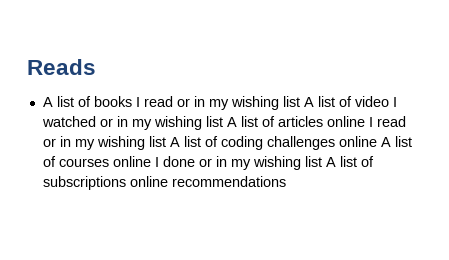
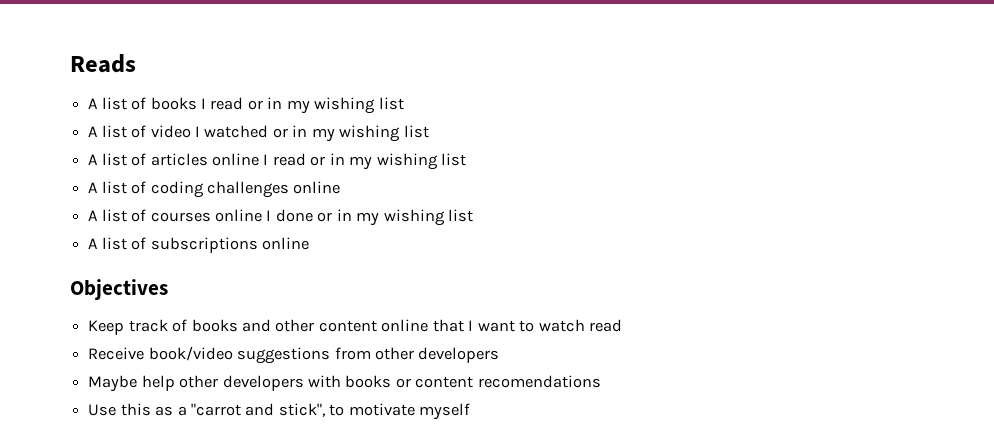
(300, 101) none -> (404, 103) //
(223, 121) none -> (429, 131) //
(166, 141) none -> (467, 159) //
(377, 141) none -> (341, 187) //
(322, 161) none -> (474, 215) //
[171,176,286,187] recommendations -> [70,279,168,300] [88,319,623,335] [88,346,500,364] [88,375,601,392] [88,403,471,420] // Objectives // Keep track of books and other content online that I want to watch read // Receive book/video suggestions from other developers // Maybe help other developers with books or content recomendations // Use this as a "carrot and stick", to motivate myself

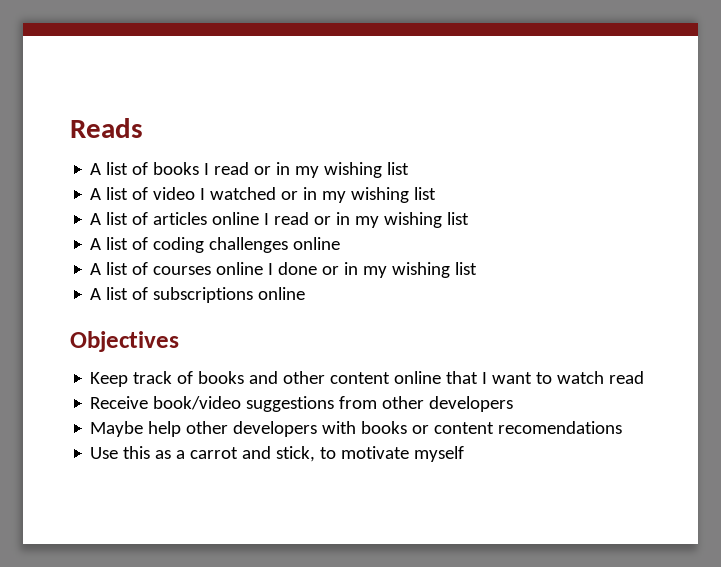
[190,403,325,417] "carrot and stick", -> [190,446,316,462] carrot and stick,

